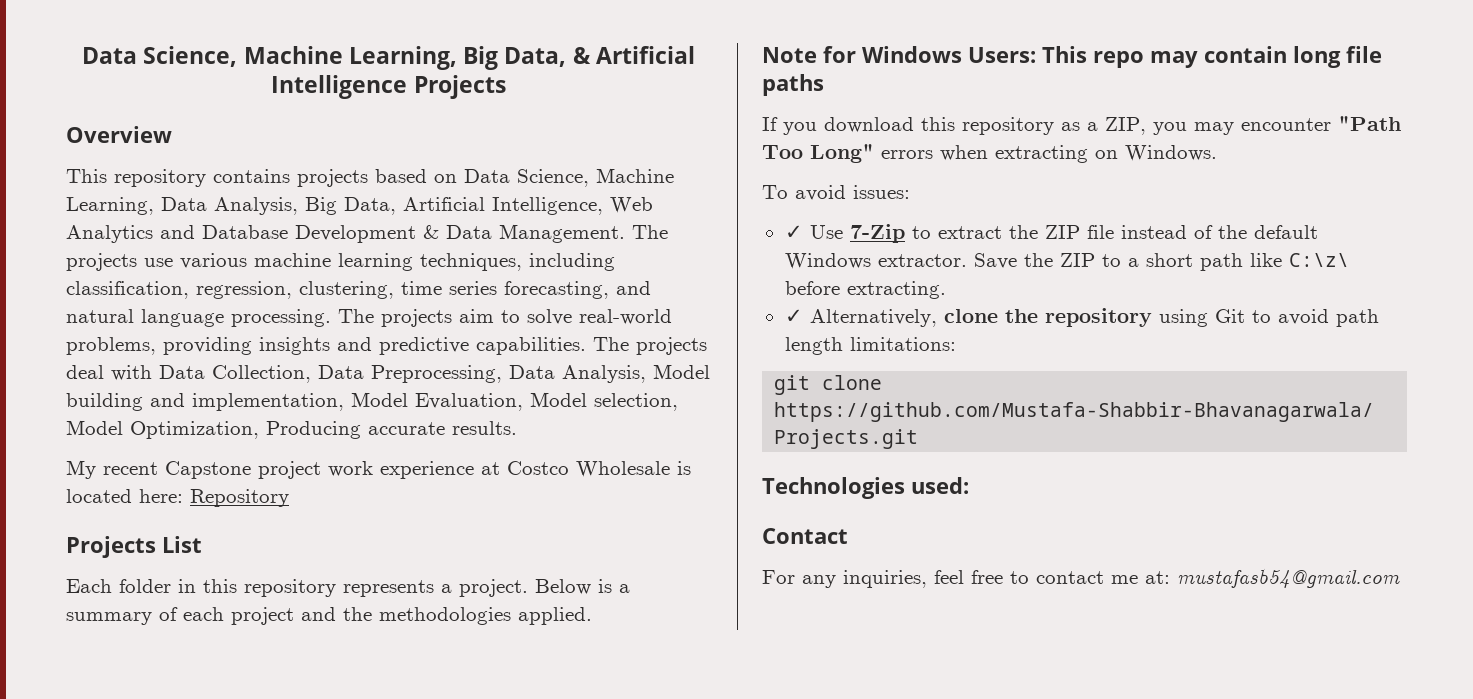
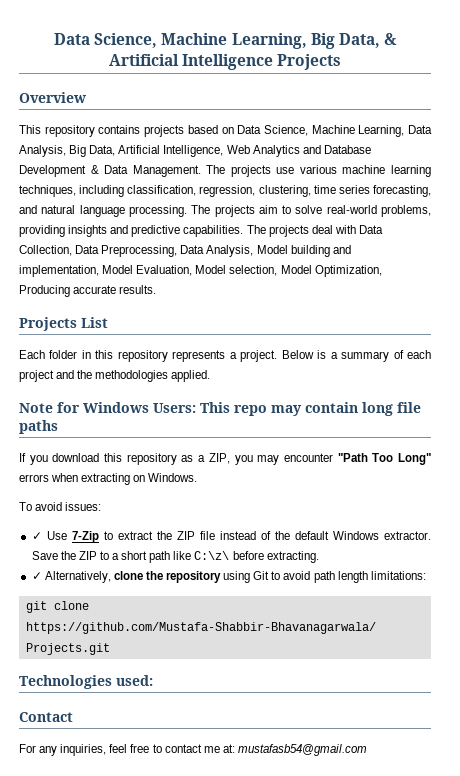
[66,460,691,479] [66,489,289,507] // My recent Capstone project work experience at Costco Wholesale is located here: Repository -> (157, 289) none

